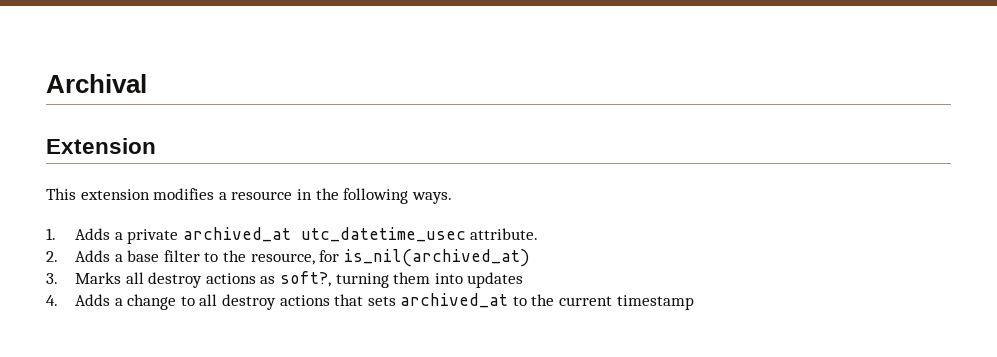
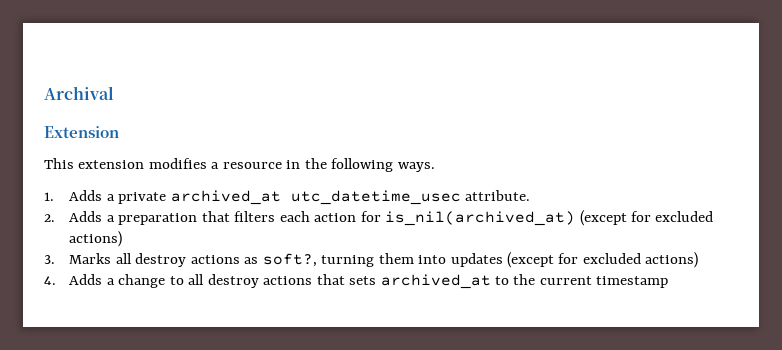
[127,249,530,267] base filter to the resource, for is_nil(archived_at) -> [118,210,714,226] [69,231,123,247] preparation that filters each action for is_nil(archived_at) (except for excluded actions)
(524, 280) none -> [506,252,699,268] (except for excluded actions)

